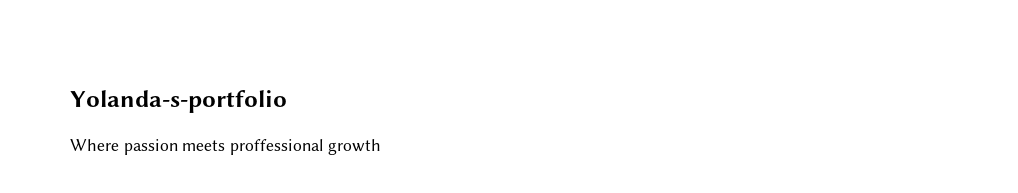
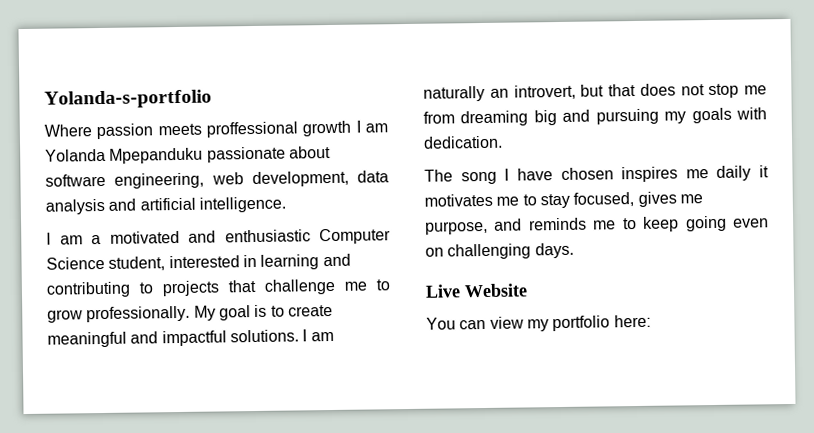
(381, 147) none -> [355,120,388,133] [45,146,331,164] [45,170,389,189] [45,196,286,215] [46,228,391,245] [46,253,351,271] [46,278,390,298] [47,304,333,323] [47,329,334,348] [423,83,767,102] [423,107,767,127] [423,135,503,149] [424,165,769,185] [424,191,703,209] [425,215,769,235] [425,242,574,260] [425,283,528,298] [426,314,651,332] I am Yolanda Mpepanduku passionate about software engineering, web development, data analysis and artificial intelligence. // I am a motivated and enthusiastic Computer Science student, interested in learning and contributing to projects that challenge me to grow professionally. My goal is to create meaningful and impactful solutions. I am naturally an introvert, but that does not stop me from dreaming big and pursuing my goals with dedication. // The song I have chosen inspires me daily it motivates me to stay focused, gives me purpose, and reminds me to keep going even on challenging days. // Live Website // You can view my portfolio here:

